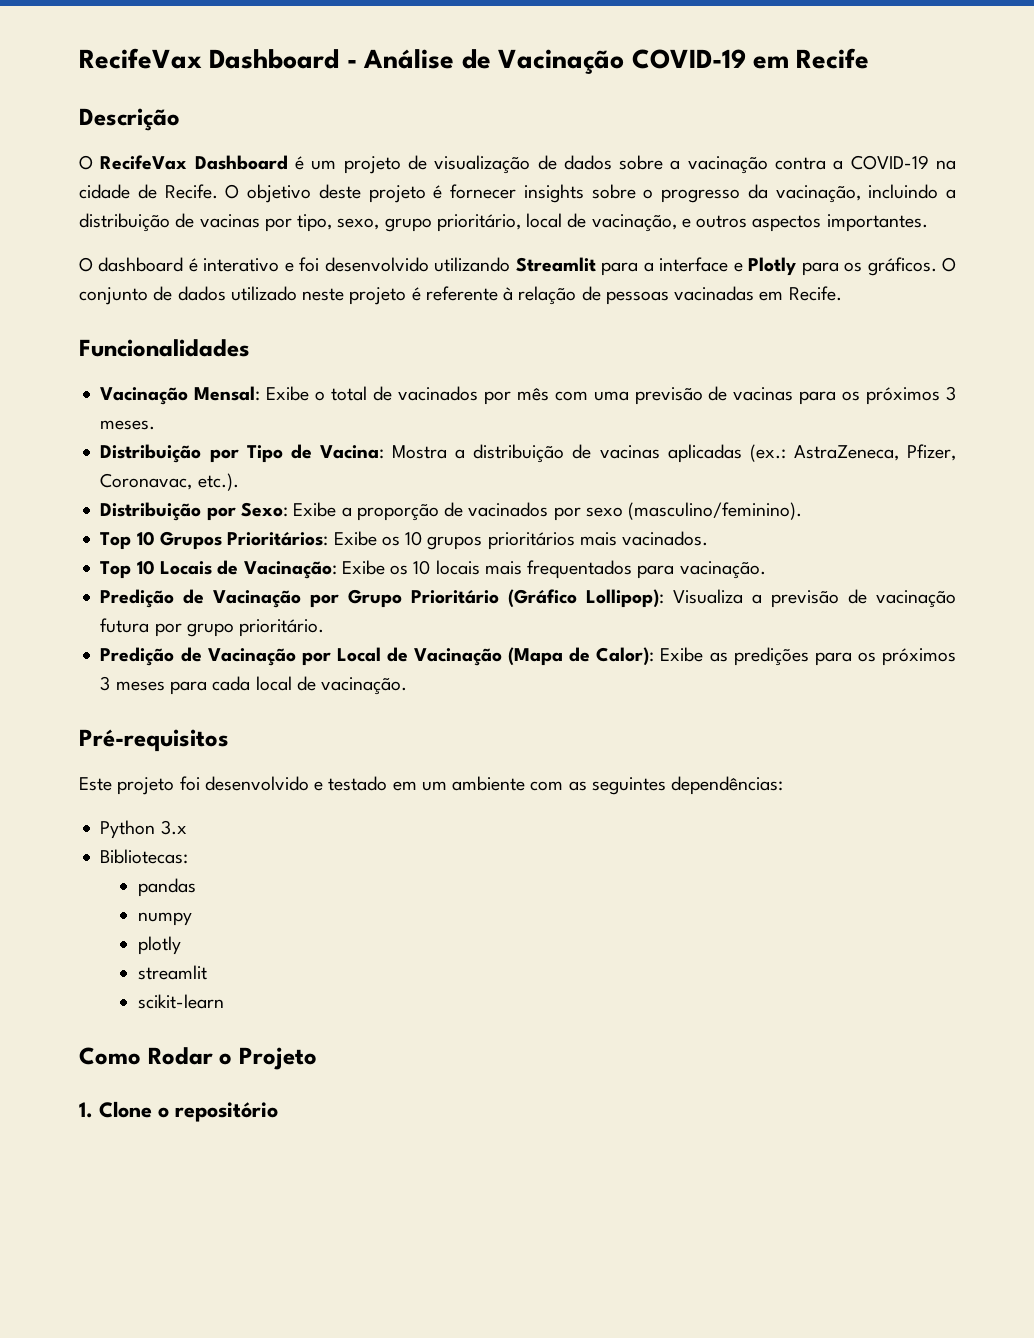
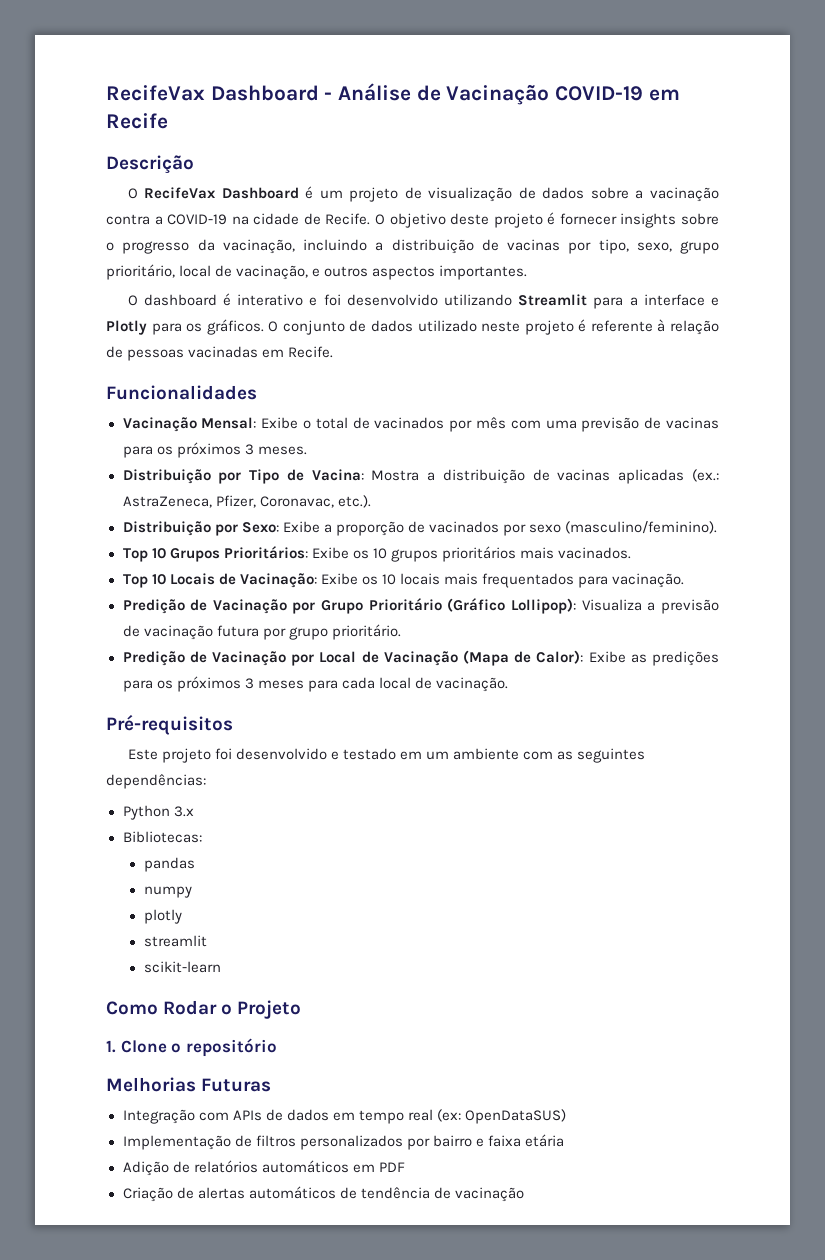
(278, 1112) none -> [106,1077,272,1092] [122,1109,566,1124] [122,1134,564,1150] [122,1160,405,1176] [122,1186,524,1202] // Melhorias Futuras // Integração com APIs de dados em tempo real (ex: OpenDataSUS) // Implementação de filtros personalizados por bairro e faixa etária // Adição de relatórios automáticos em PDF // Criação de alertas automáticos de tendência de vacinação

